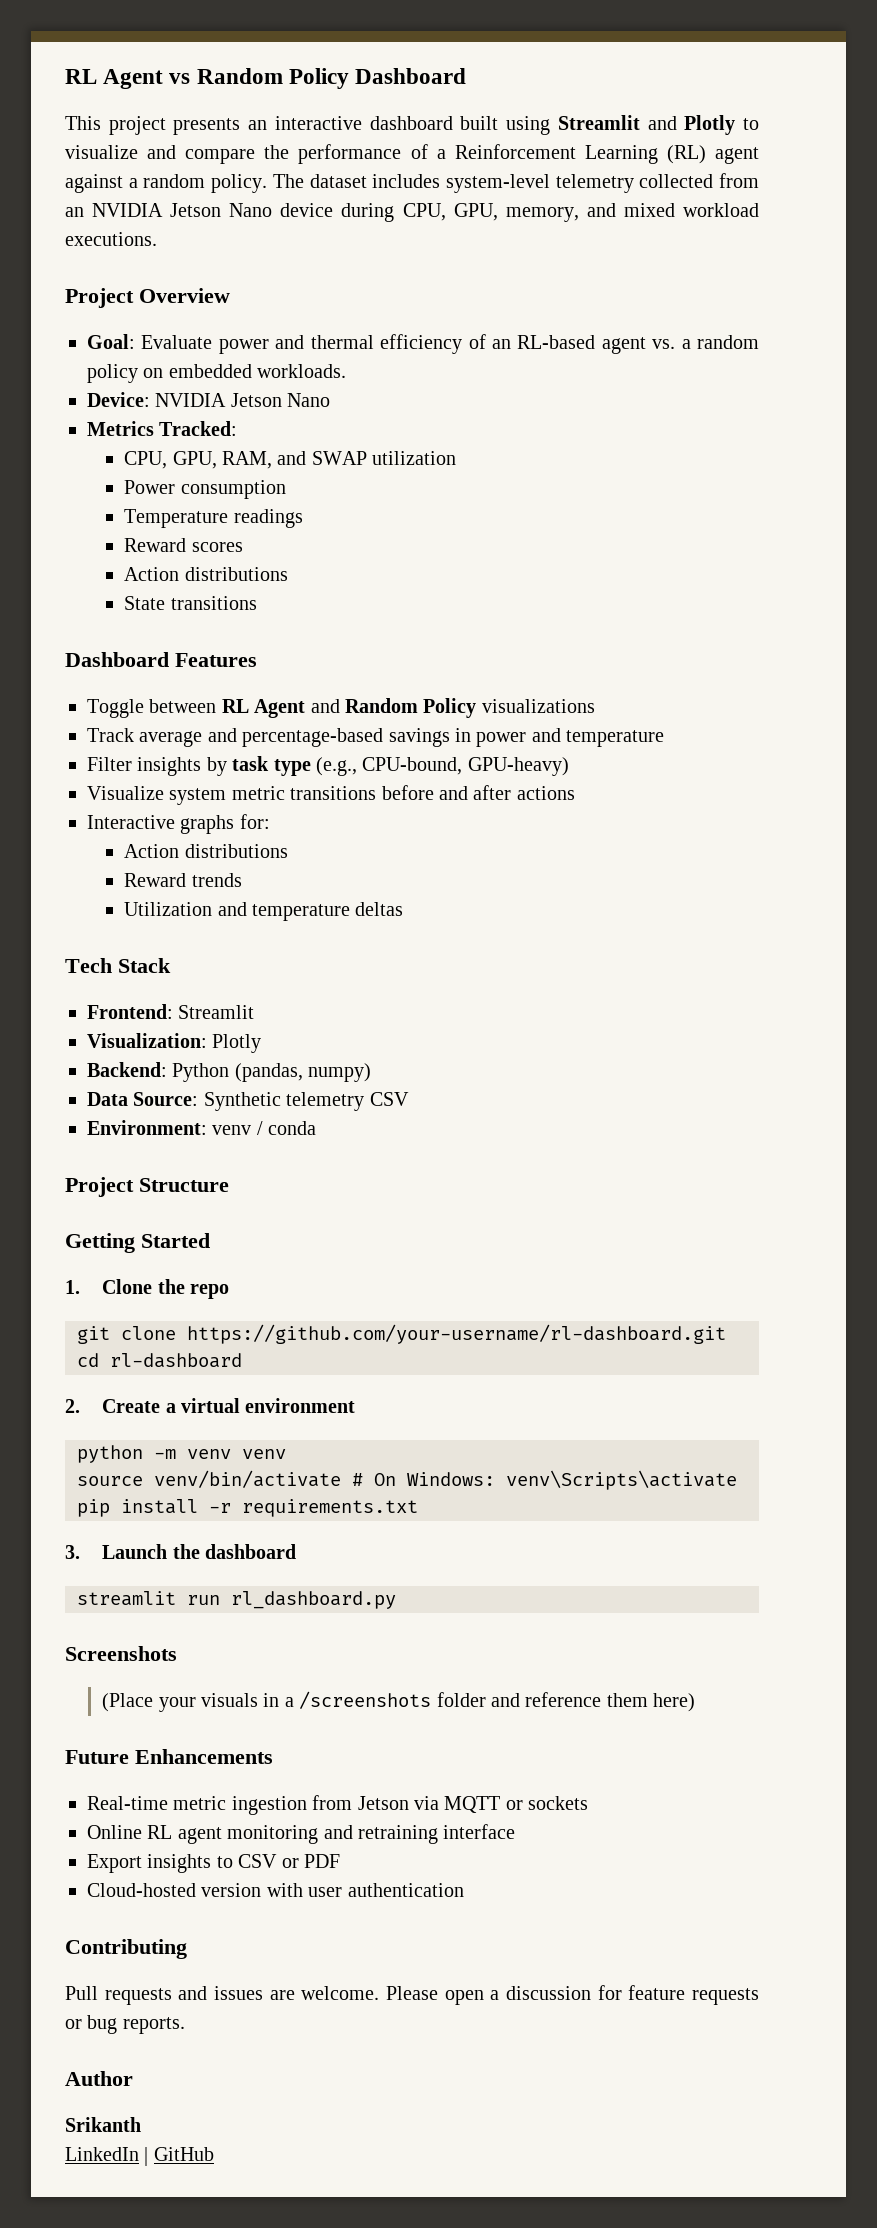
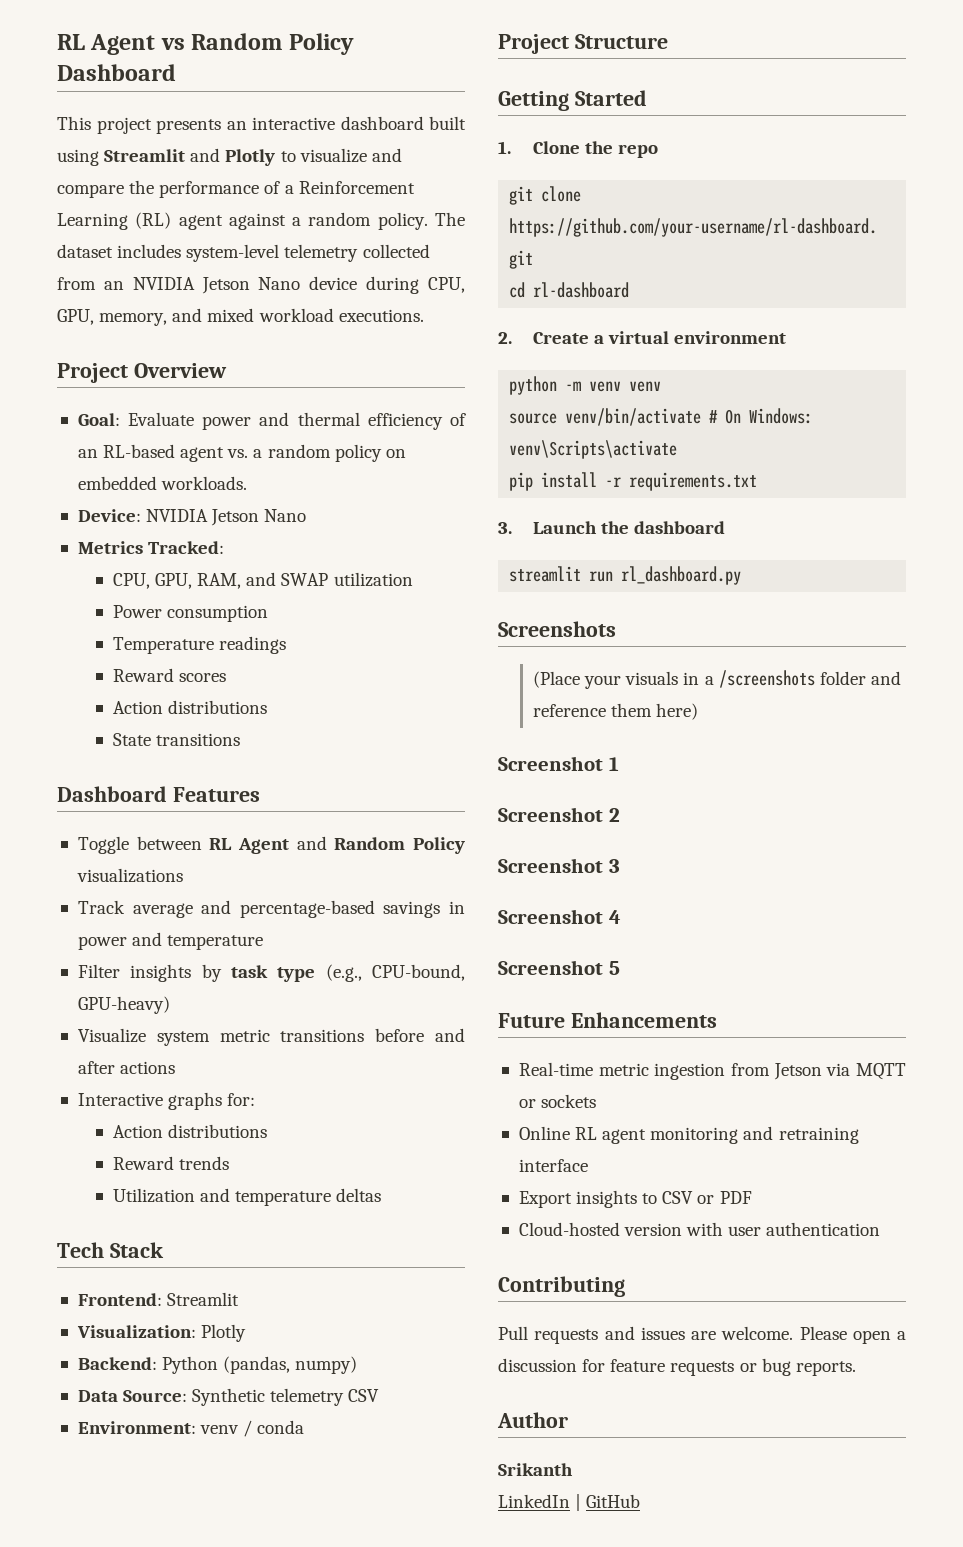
(696, 1702) none -> [498,756,619,771] [498,807,620,822] [498,858,620,873] [498,909,621,924] [498,960,620,975] // Screenshot 1 // Screenshot 2 // Screenshot 3 // Screenshot 4 // Screenshot 5

